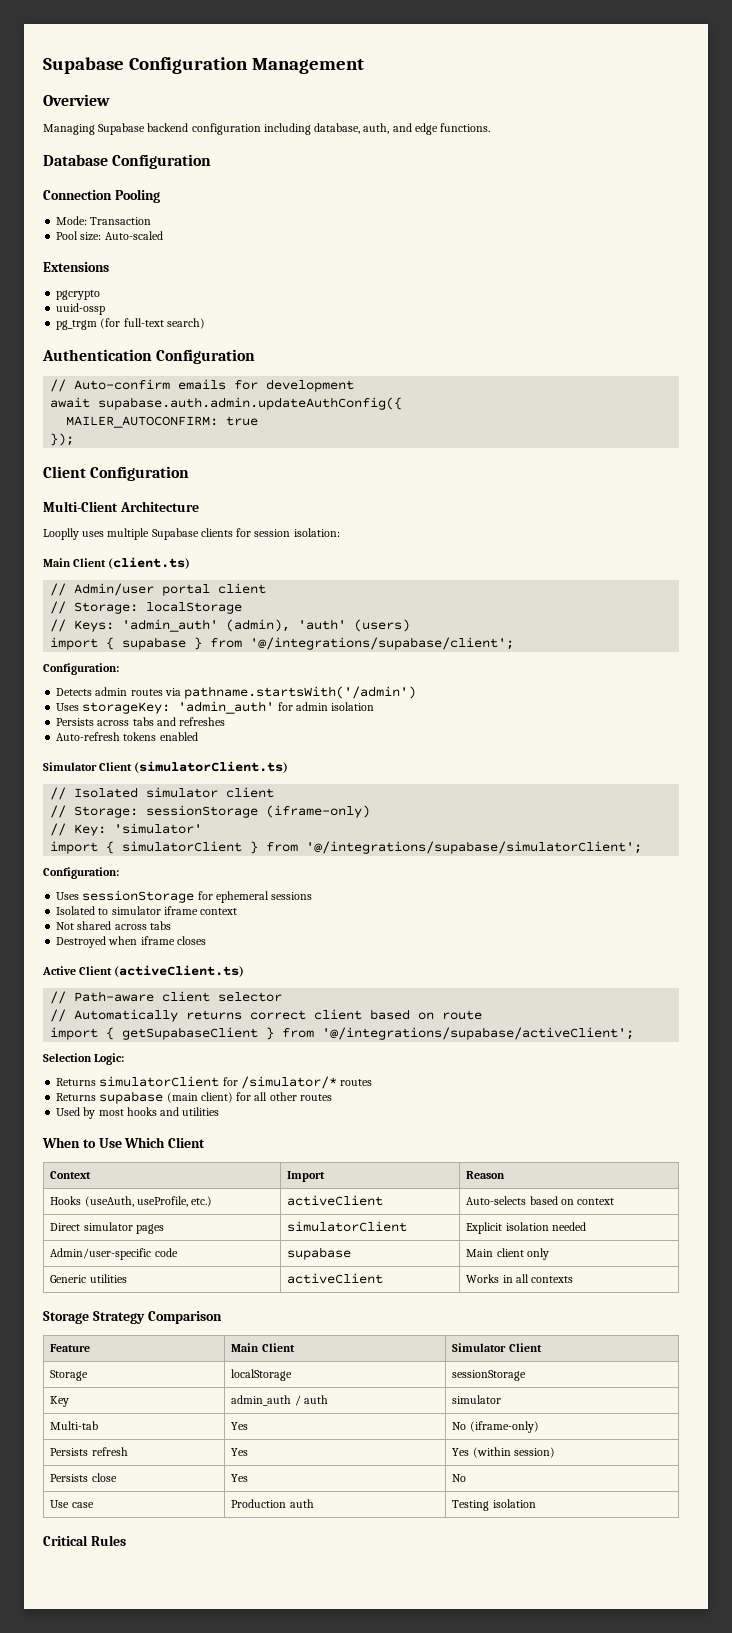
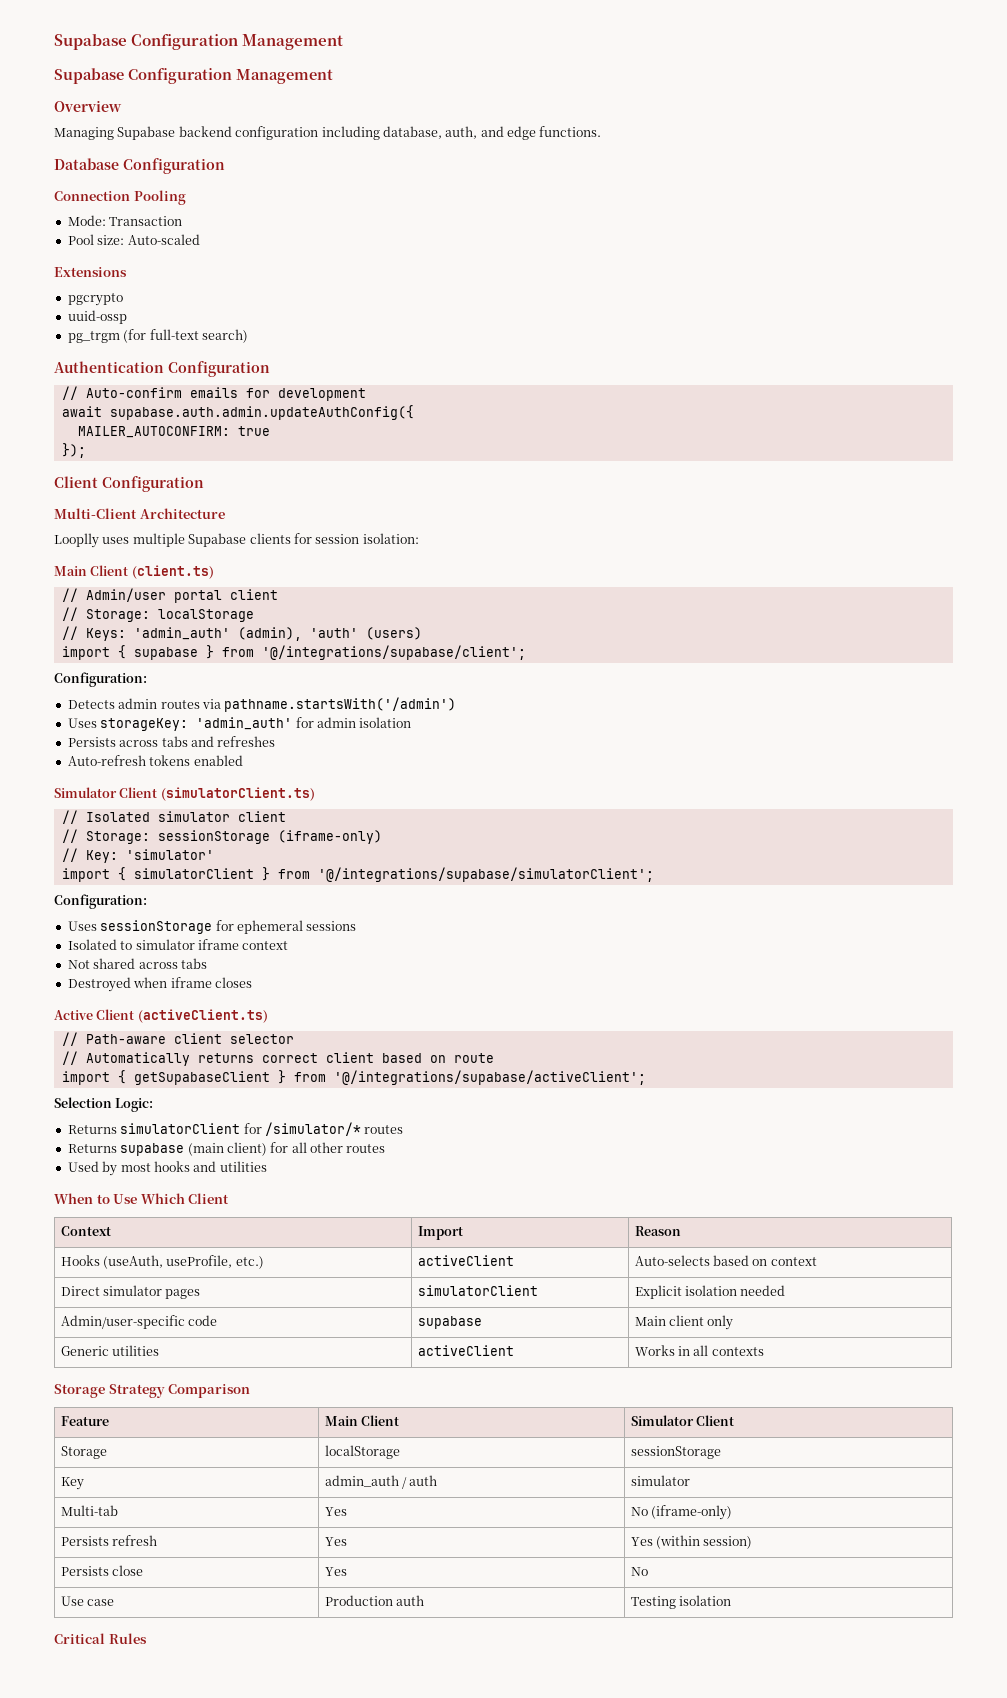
[43,57,364,74] Supabase Configuration Management -> [54,34,344,50] [54,68,333,84] Supabase Configuration Management // Supabase Configuration Management

